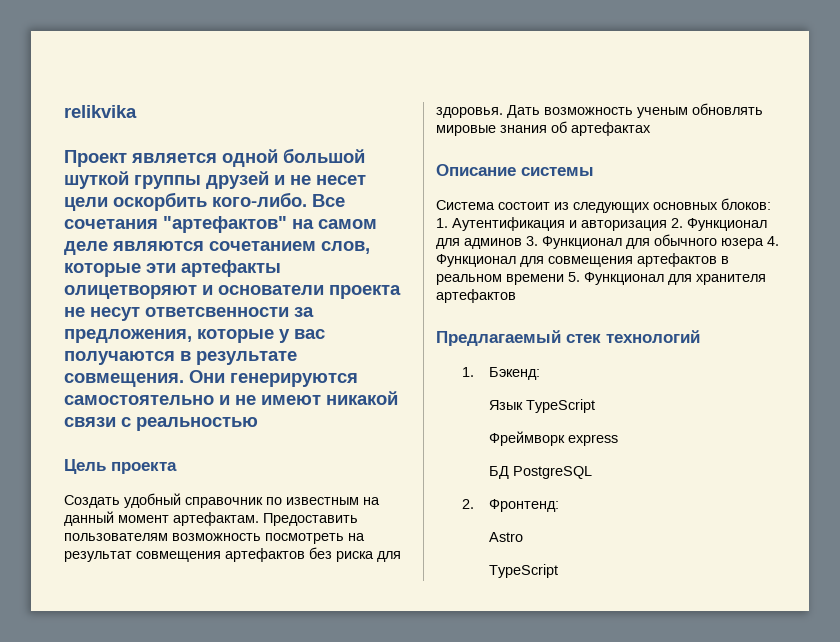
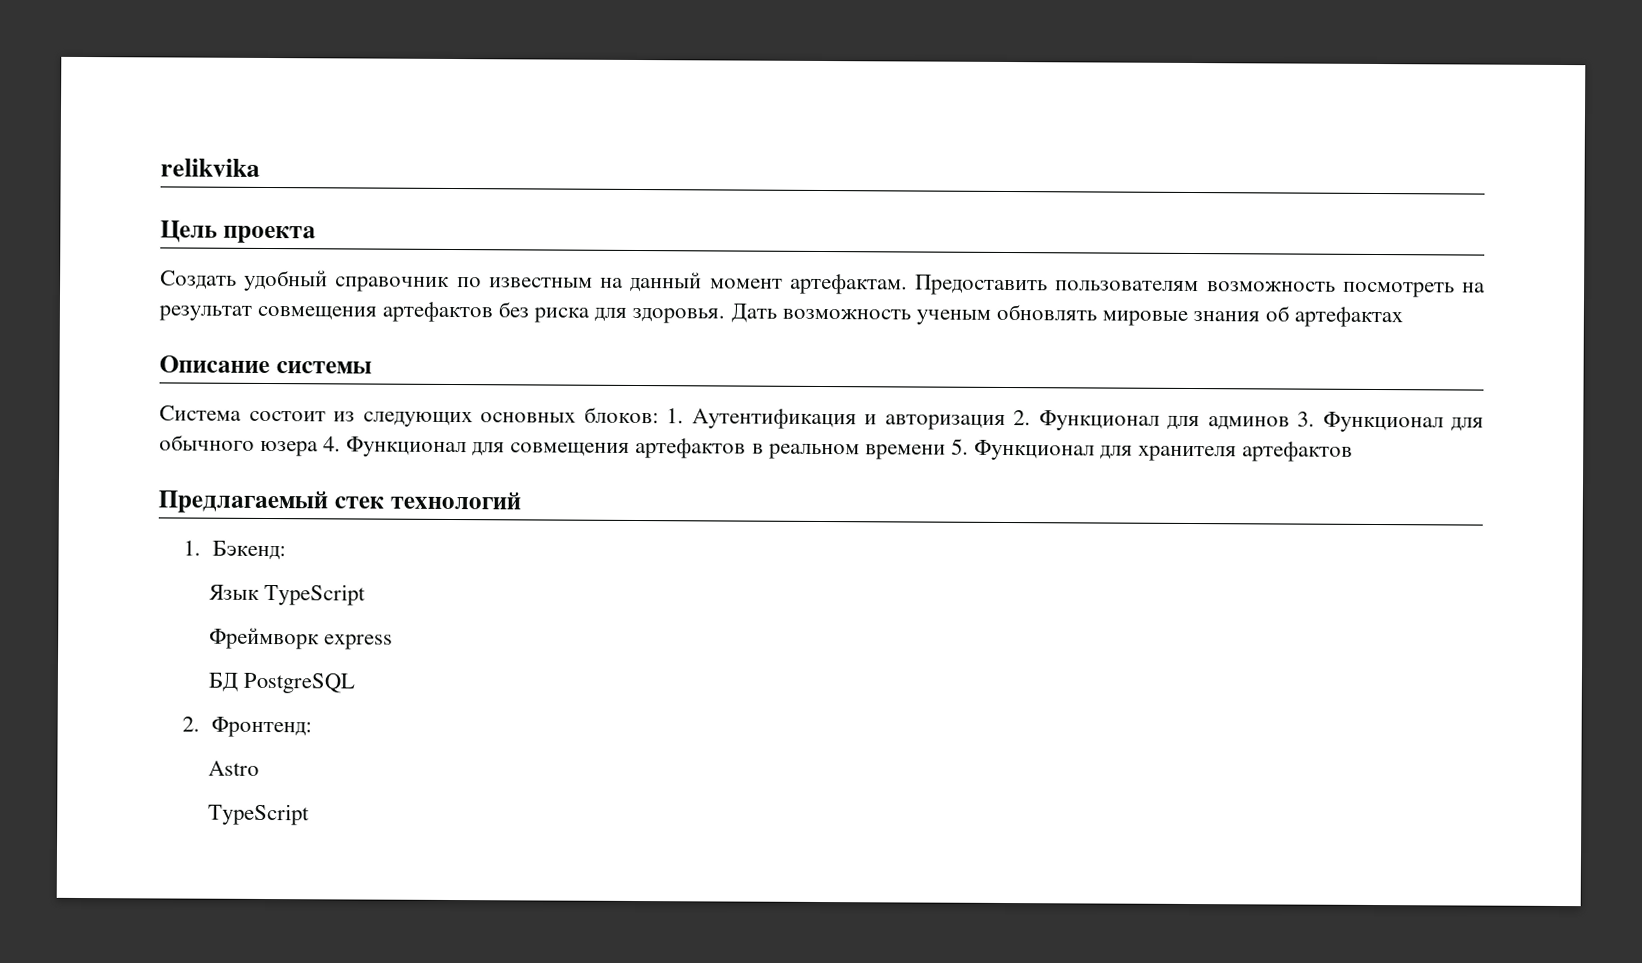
[64,148,365,167] [64,171,366,189] [64,192,345,211] [64,216,377,233] [64,241,370,255] [64,260,281,277] [64,285,401,299] [64,307,314,321] [64,329,325,343] [64,351,297,365] [64,370,358,387] [64,391,398,405] [64,417,258,431] // Проект является одной большой шуткой группы друзей и не несет цели оскорбить кого-либо. Все сочетания "артефактов" на самом деле являются сочетанием слов, которые эти артефакты олицетворяют и основатели проекта не несут ответсвенности за предложения, которые у вас получаются в результате совмещения. Они генерируются самостоятельно и не имеют никакой связи с реальностью -> (260, 167) none

